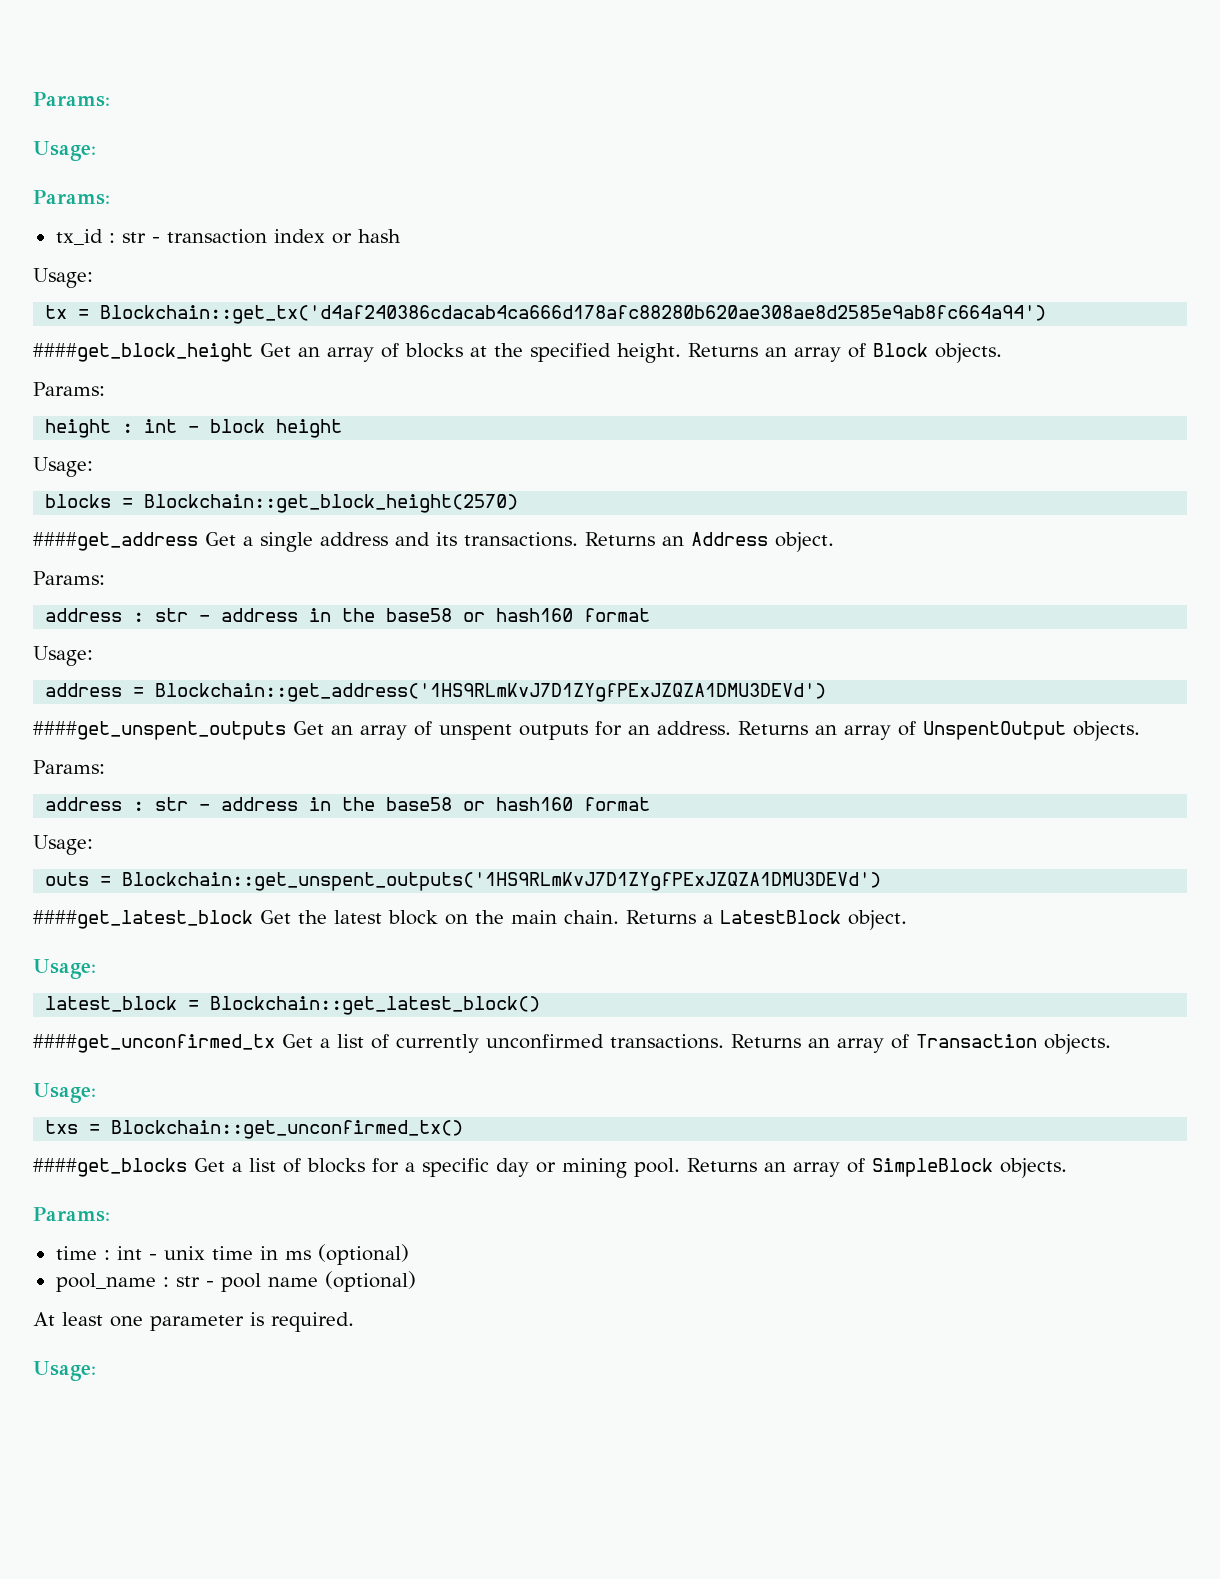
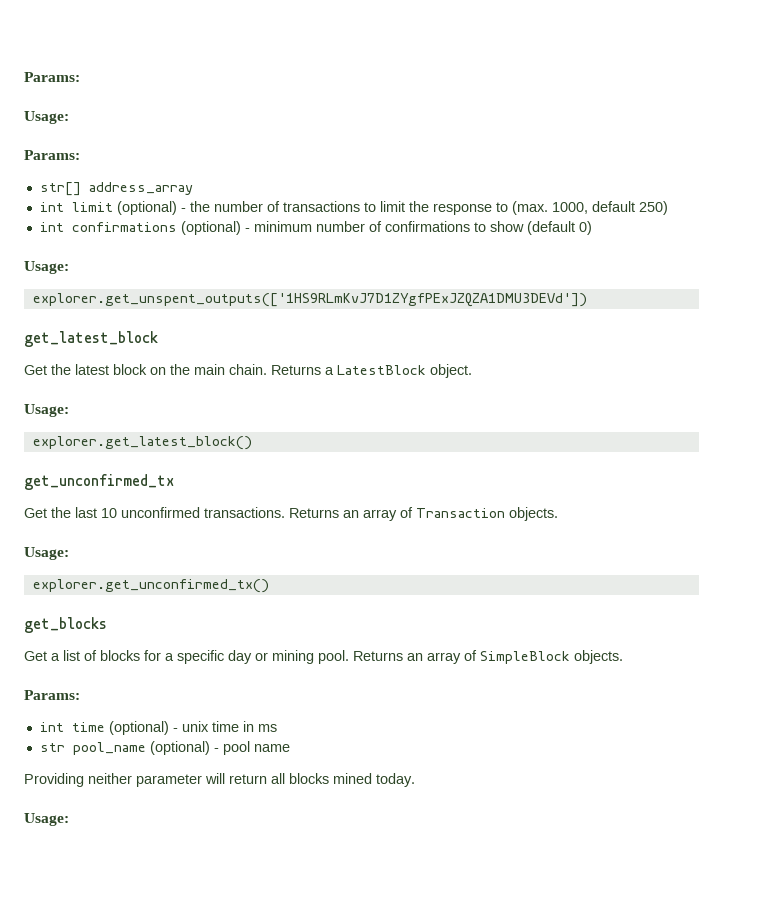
[55,229,401,245] [33,268,93,288] [45,305,1047,324] [33,343,1002,363] [33,382,105,396] [45,419,343,438] [33,457,93,477] [45,494,519,513] [33,532,834,552] [33,571,105,585] [45,608,651,622] [33,646,93,666] [45,683,827,702] [33,721,1140,741] [33,760,105,774] [45,797,651,811] [33,835,93,855] [45,872,882,891] [33,910,253,929] tx_id : str - transaction index or hash // Usage: // tx = Blockchain::get_tx('d4af240386cdacab4ca666d178afc88280b620ae308ae8d2585e9ab8fc664a94') // ####get_block_height Get an array of blocks at the specified height. Returns an array of Block objects. // Params: // height : int - block height // Usage: // blocks = Blockchain::get_block_height(2570) // ####get_address Get a single address and its transactions. Returns an Address object. // Params: // address : str - address in the base58 or hash160 format // Usage: // address = Blockchain::get_address('1HS9RLmKvJ7D1ZYgfPExJZQZA1DMU3DEVd') // ####get_unspent_outputs Get an array of unspent outputs for an address. Returns an array of UnspentOutput objects. // Params: // address : str - address in the base58 or hash160 format // Usage: // outs = Blockchain::get_unspent_outputs('1HS9RLmKvJ7D1ZYgfPExJZQZA1DMU3DEVd') // ####get_latest_block -> [39,182,193,196] [39,201,668,215] [39,221,592,235] [24,261,69,274] [32,293,587,307] [24,331,158,347] str[] address_array // int limit (optional) - the number of transactions to limit the response to (max. 1000, default 250) // int confirmations (optional) - minimum number of confirmations to show (default 0) // Usage: // explorer.get_unspent_outputs(['1HS9RLmKvJ7D1ZYgfPExJZQZA1DMU3DEVd']) // get_latest_block //
[45,996,541,1015] [33,1034,479,1053] latest_block = Blockchain::get_latest_block() // ####get_unconfirmed_tx Get a list of currently -> [32,436,252,450] [24,474,174,490] [24,507,117,518] explorer.get_latest_block() // get_unconfirmed_tx // Get the last 10
[45,1120,464,1139] [33,1158,187,1177] txs = Blockchain::get_unconfirmed_tx() // ####get_blocks -> [32,579,269,593] [24,617,107,633] explorer.get_unconfirmed_tx() // get_blocks //
[55,1246,142,1260] time : int -> [39,721,169,735] int time (optional)
[317,1244,409,1265] [55,1273,200,1292] (optional) // pool_name : str -> [39,741,210,755] // str pool_name (optional)
[324,1271,416,1292] [33,1312,354,1332] (optional) // At least one parameter is required. -> [24,773,415,787] // Providing neither parameter will return all blocks mined today.

